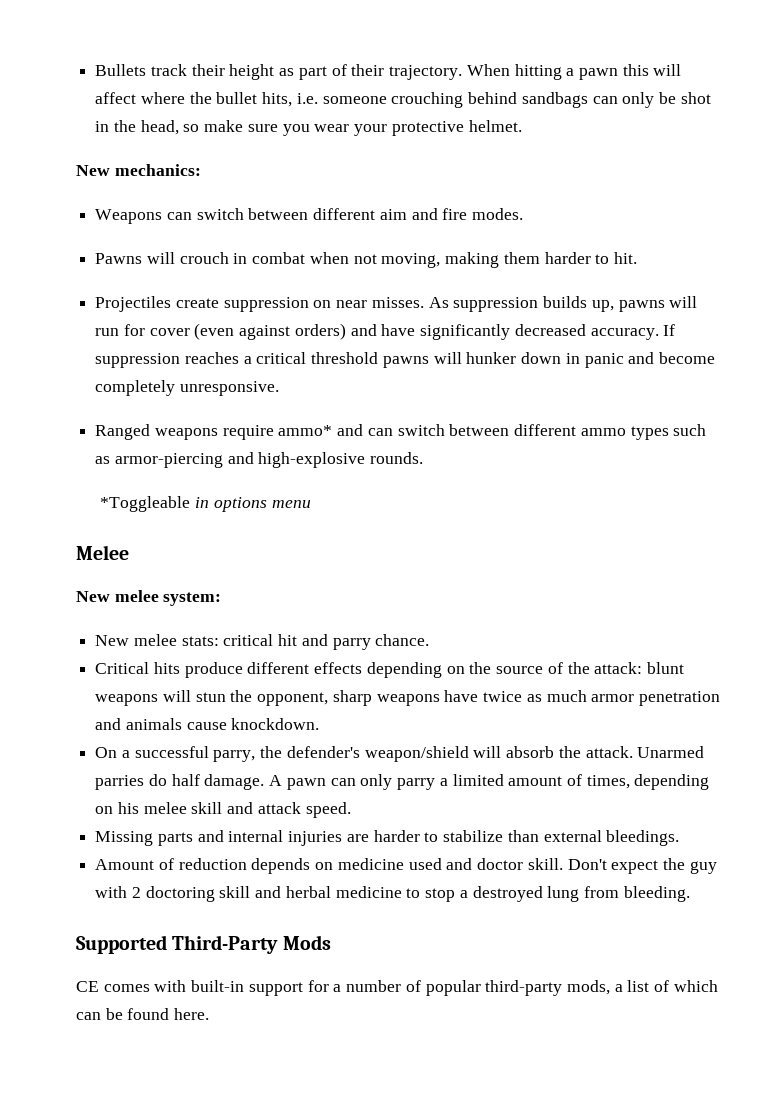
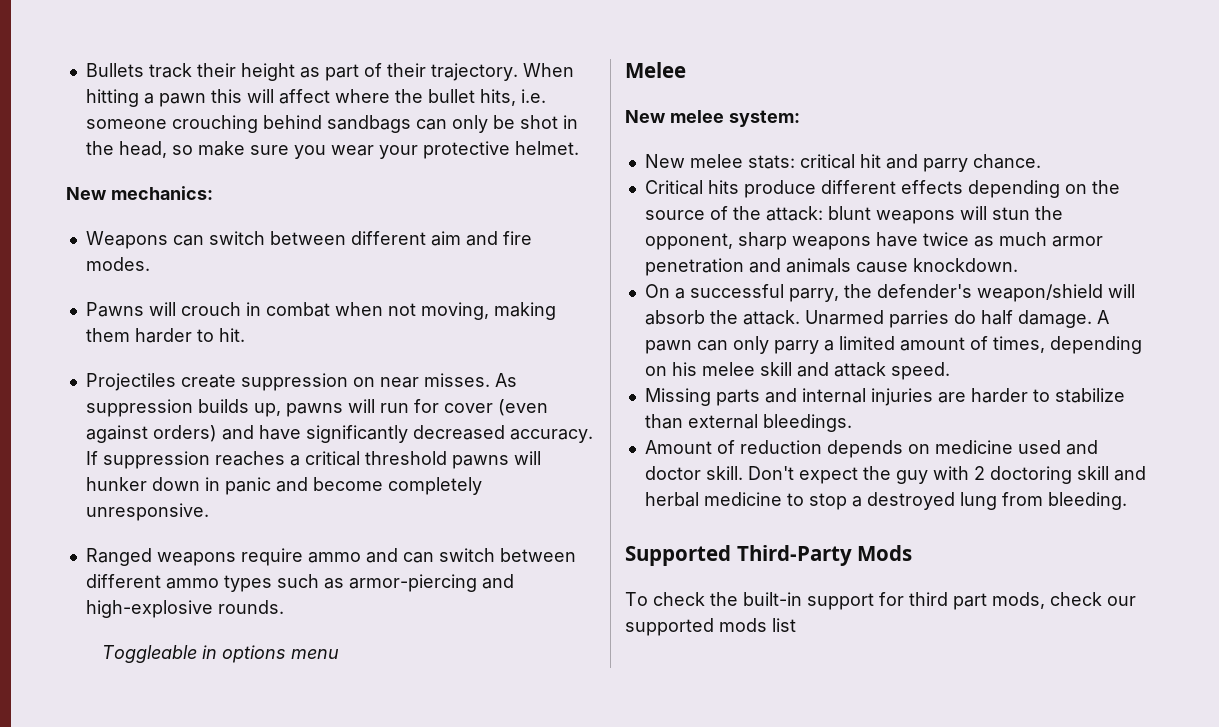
[278,425,333,436] ammo* -> [307,552,361,563] ammo
[100,496,191,512] *Toggleable -> [101,645,197,663] Toggleable
[76,980,718,996] [76,1008,210,1020] CE comes with built-in support for a number of popular third-party mods, a list of which can be found here. -> [625,592,1136,610] [625,618,796,636] To check the built-in support for third part mods, check our supported mods list

